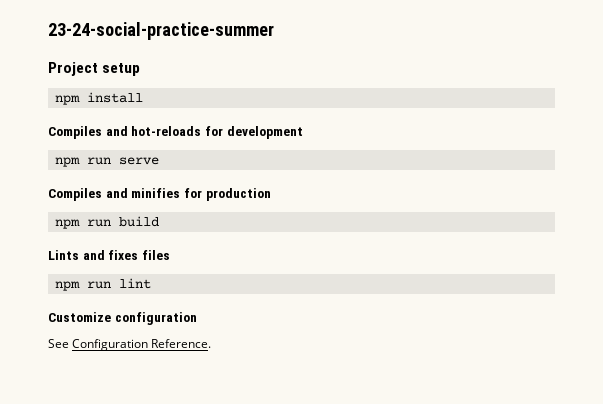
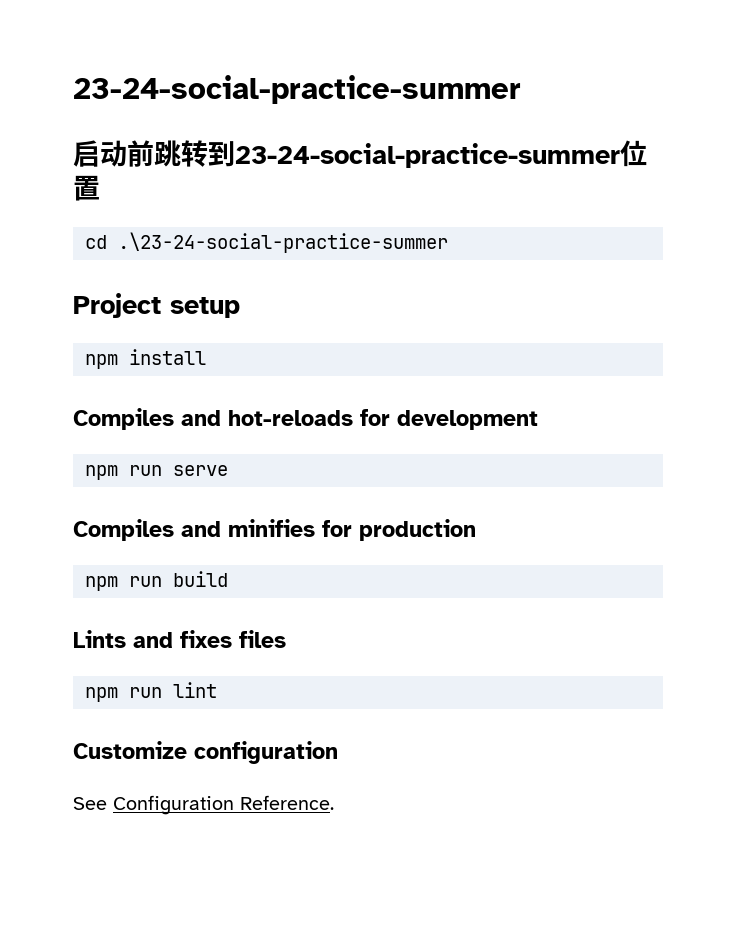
[48,22,274,40] 23-24-social-practice-summer -> [73,75,521,104] [73,140,647,168] [73,175,100,201] [85,232,448,253] 23-24-social-practice-summer // 启动前跳转到23-24-social-practice-summer位置 // cd .\23-24-social-practice-summer

